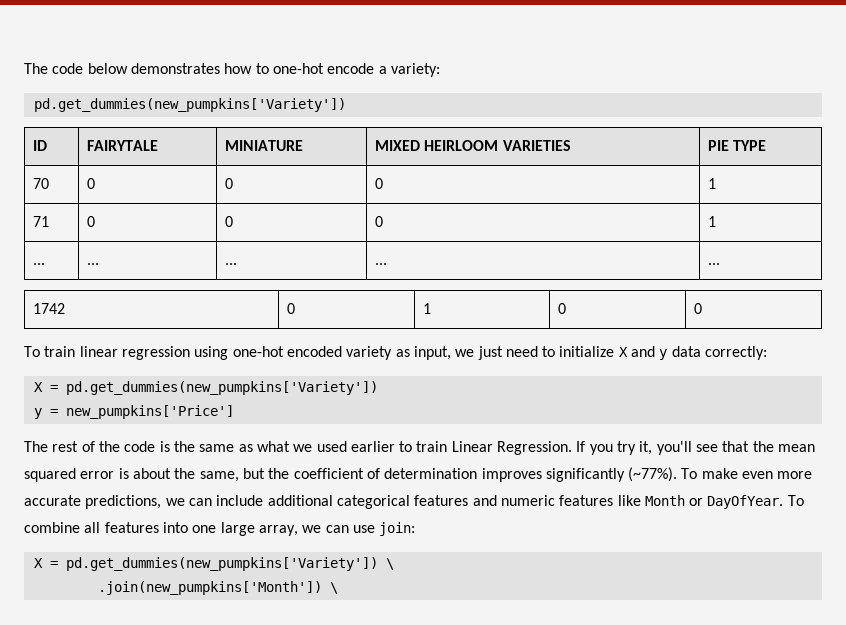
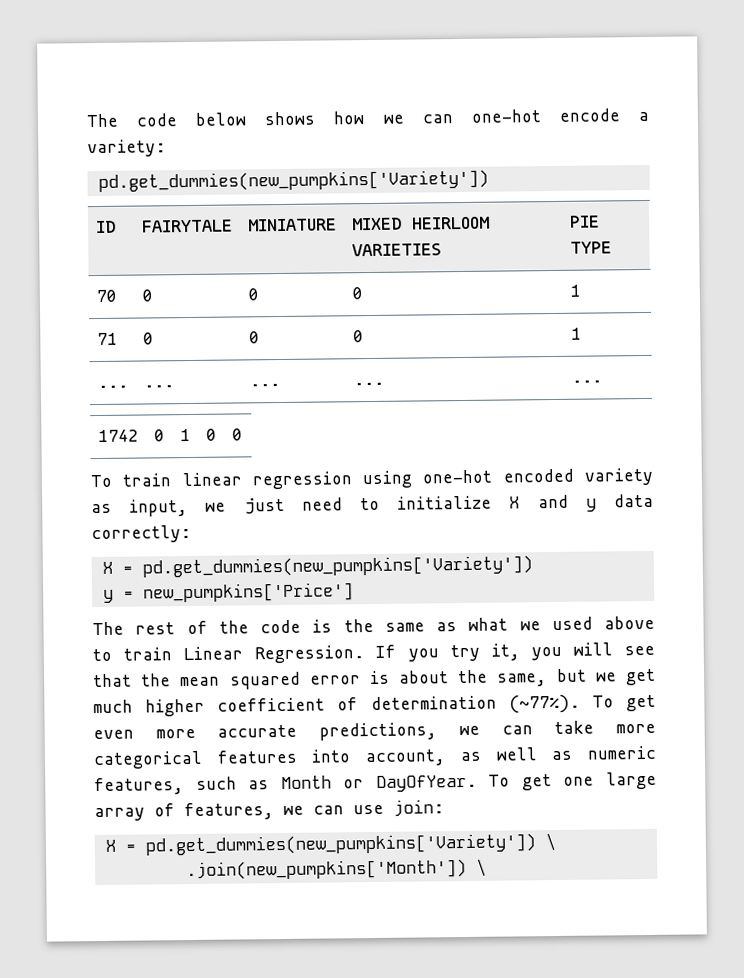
[130,63,269,74] demonstrates how to -> [264,111,453,126] shows how we can
[350,441,395,452] earlier -> [604,615,655,630] above
[656,441,692,455] you'll -> [530,642,613,661] you will
[268,468,290,479] the -> [595,668,656,686] [93,698,206,717] we get much higher
[481,468,625,482] improves significantly -> (497, 703) none
[701,468,738,479] make -> [626,694,656,712] get
[216,495,804,509] [24,522,298,536] include additional categorical features and numeric features like Month or DayOfYear. To combine all features into one large array, -> [554,720,656,735] [93,745,656,770] [94,771,657,796] [94,802,274,822] take more categorical features into account, as well as numeric features, such as Month or DayOfYear. To get one large array of features,

